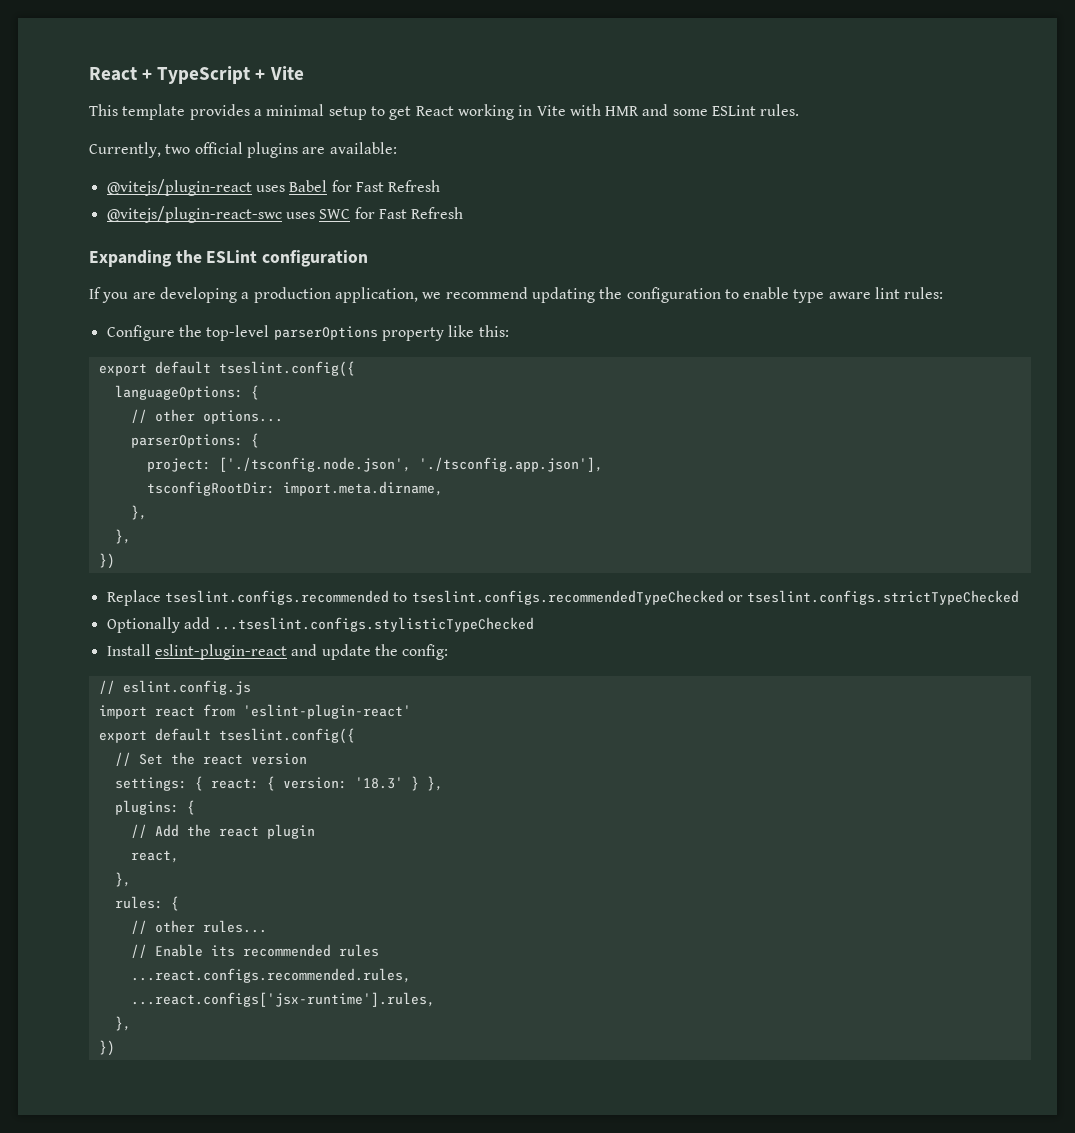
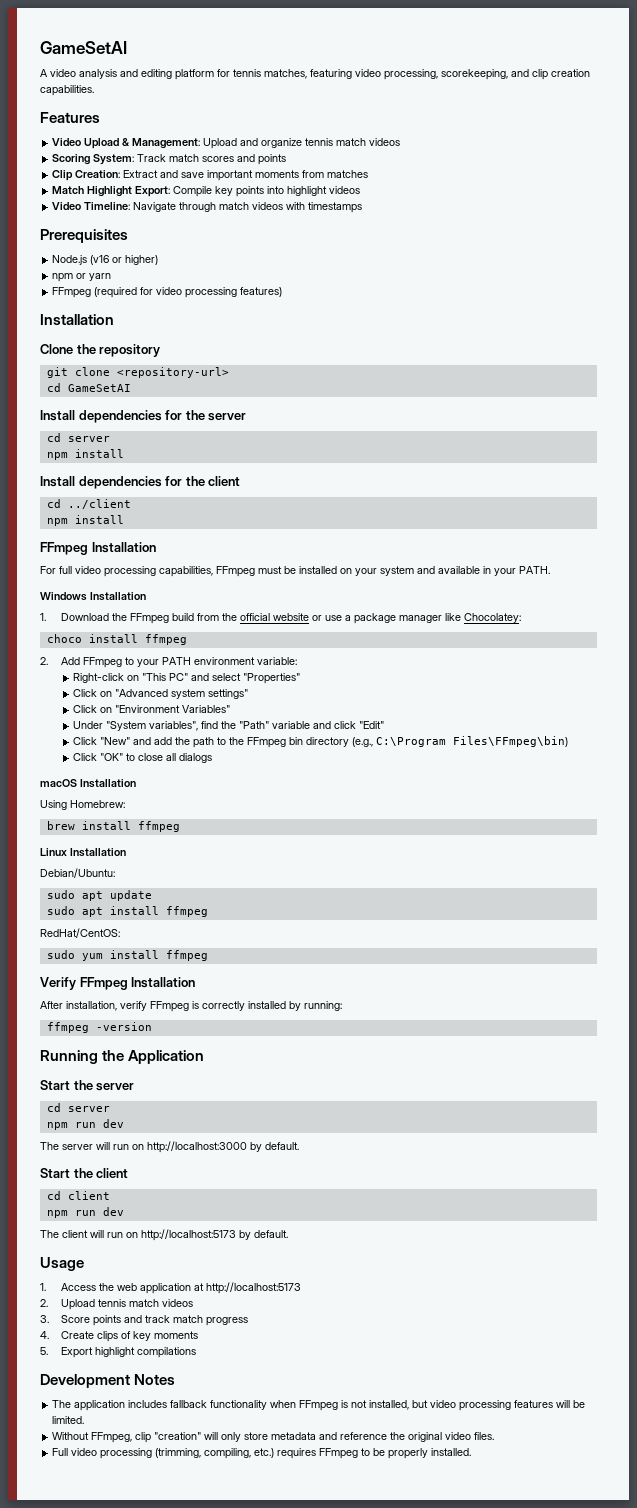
[89,66,304,84] [89,104,800,120] [89,142,397,158] [106,179,441,196] [106,206,464,223] [89,250,369,267] [89,287,944,303] [106,325,509,341] [98,361,355,377] [114,385,259,400] [130,409,283,424] [130,433,259,448] [146,457,603,472] [146,481,443,496] [130,505,147,520] [114,529,131,544] [98,553,115,569] [106,590,1020,606] [106,617,535,633] [106,644,449,660] [98,680,251,695] [98,704,411,719] [98,728,355,744] [114,752,307,766] [114,776,443,791] [114,800,195,815] [130,824,315,839] [130,850,179,863] [114,872,131,887] [114,896,179,911] [130,920,267,934] [130,944,379,958] [130,968,411,983] [130,992,435,1007] [114,1016,131,1031] [98,1040,115,1056] React + TypeScript + Vite // This template provides a minimal setup to get React working in Vite with HMR and some ESLint rules. // Currently, two official plugins are available: // @vitejs/plugin-react uses Babel for Fast Refresh // @vitejs/plugin-react-swc uses SWC for Fast Refresh // Expanding the ESLint configuration // If you are developing a production application, we recommend updating the configuration to enable type aware lint rules: // Configure the top-level parserOptions property like this: // export default tseslint.config({ // languageOptions: { // // other options... // parserOptions: { // project: ['./tsconfig.node.json', './tsconfig.app.json'], // tsconfigRootDir: import.meta.dirname, // }, // }, // }) // Replace tseslint.configs.recommended to tseslint.configs.recommendedTypeChecked or tseslint.configs.strictTypeChecked // Optionally add ...tseslint.configs.stylisticTypeChecked // Install eslint-plugin-react and update the config: // // eslint.config.js // import react from 'eslint-plugin-react' // export default tseslint.config({ // // Set the react version // settings: { react: { version: '18.3' } }, // plugins: { // // Add the react plugin // react, // }, // rules: { // // other rules... // // Enable its recommended rules // ...react.configs.recommended.rules, // ...react.configs['jsx-runtime'].rules, // }, // }) -> [40,41,127,54] [40,69,590,80] [40,85,94,96] [40,112,100,123] [52,138,401,149] [52,154,287,165] [52,170,369,181] [52,186,361,197] [52,202,363,213] [40,229,128,243] [52,255,159,265] [52,273,112,282] [52,287,283,298] [40,314,114,325] [40,344,161,357] [46,367,229,378] [46,383,131,392] [40,410,247,423] [46,433,110,442] [46,449,124,460] [40,476,241,489] [46,499,131,509] [46,515,124,526] [40,542,156,555] [40,566,550,577] [40,592,146,601] [40,613,522,624] [46,634,187,645] [40,657,298,668] [73,673,301,684] [73,689,249,699] [73,705,231,713] [73,721,385,731] [73,736,569,748] [73,753,213,763] [40,779,136,788] [40,800,125,810] [46,821,180,832] [40,848,126,857] [40,868,115,878] [46,890,152,901] [46,906,208,917] [40,928,120,938] [46,950,208,961] [40,977,196,990] [40,1001,342,1012] [46,1022,152,1033] [40,1050,205,1064] [40,1080,135,1091] [46,1103,110,1112] [46,1119,124,1130] [40,1141,299,1153] [40,1168,129,1178] [46,1191,110,1200] [46,1207,124,1218] [40,1229,288,1241] [40,1257,84,1271] [40,1282,302,1294] [40,1299,194,1310] [40,1315,249,1326] [40,1331,199,1342] [40,1347,197,1358] [40,1374,176,1388] [52,1400,586,1411] [52,1416,85,1424] [52,1432,495,1443] [52,1448,472,1459] GameSetAI // A video analysis and editing platform for tennis matches, featuring video processing, scorekeeping, and clip creation capabilities. // Features // Video Upload & Management: Upload and organize tennis match videos // Scoring System: Track match scores and points // Clip Creation: Extract and save important moments from matches // Match Highlight Export: Compile key points into highlight videos // Video Timeline: Navigate through match videos with timestamps // Prerequisites // Node.js (v16 or higher) // npm or yarn // FFmpeg (required for video processing features) // Installation // Clone the repository // git clone <repository-url> // cd GameSetAI // Install dependencies for the server // cd server // npm install // Install dependencies for the client // cd ../client // npm install // FFmpeg Installation // For full video processing capabilities, FFmpeg must be installed on your system and available in your PATH. // Windows Installation // 1. Download the FFmpeg build from the official website or use a package manager like Chocolatey: // choco install ffmpeg // 2. Add FFmpeg to your PATH environment variable: // Right-click on "This PC" and select "Properties" // Click on "Advanced system settings" // Click on "Environment Variables" // Under "System variables", find the "Path" variable and click "Edit" // Click "New" and add the path to the FFmpeg bin directory (e.g., C:\Program Files\FFmpeg\bin) // Click "OK" to close all dialogs // macOS Installation // Using Homebrew: // brew install ffmpeg // Linux Installation // Debian/Ubuntu: // sudo apt update // sudo apt install ffmpeg // RedHat/CentOS: // sudo yum install ffmpeg // Verify FFmpeg Installation // After installation, verify FFmpeg is correctly installed by running: // ffmpeg -version // Running the Application // Start the server // cd server // npm run dev // The server will run on http://localhost:3000 by default. // Start the client // cd client // npm run dev // The client will run on http://localhost:5173 by default. // Usage // 1. Access the web application at http://localhost:5173 // 2. Upload tennis match videos // 3. Score points and track match progress // 4. Create clips of key moments // 5. Export highlight compilations // Development Notes // The application includes fallback functionality when FFmpeg is not installed, but video processing features will be limited. // Without FFmpeg, clip "creation" will only store metadata and reference the original video files. // Full video processing (trimming, compiling, etc.) requires FFmpeg to be properly installed.

